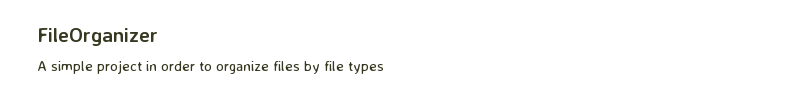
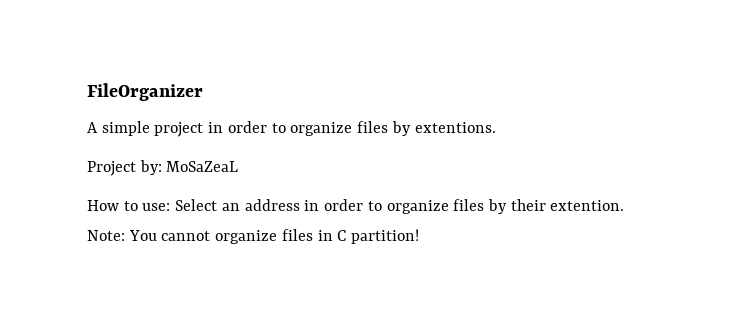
[324,61,384,74] file types -> [414,122,496,133] [87,160,239,176] [87,199,625,214] [87,229,420,244] extentions. // Project by: MoSaZeaL // How to use: Select an address in order to organize files by their extention. Note: You cannot organize files in C partition!

